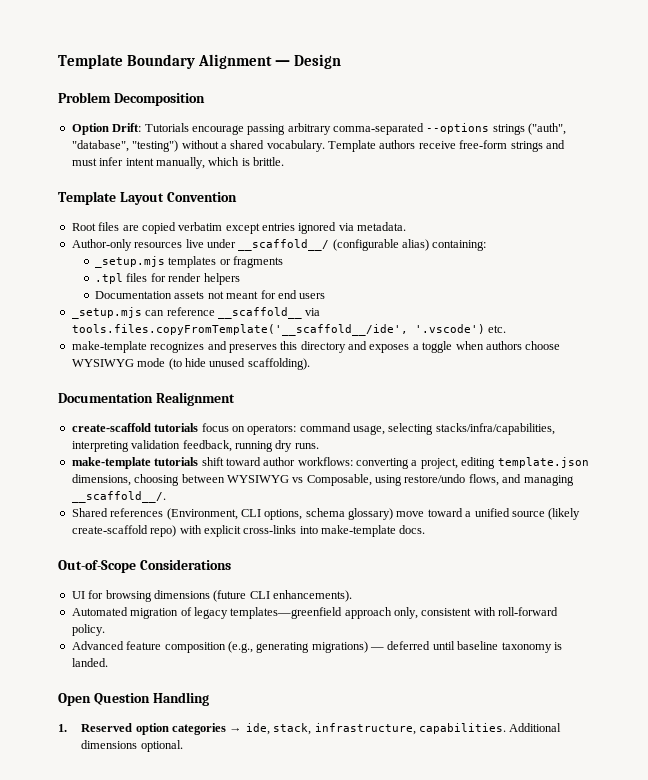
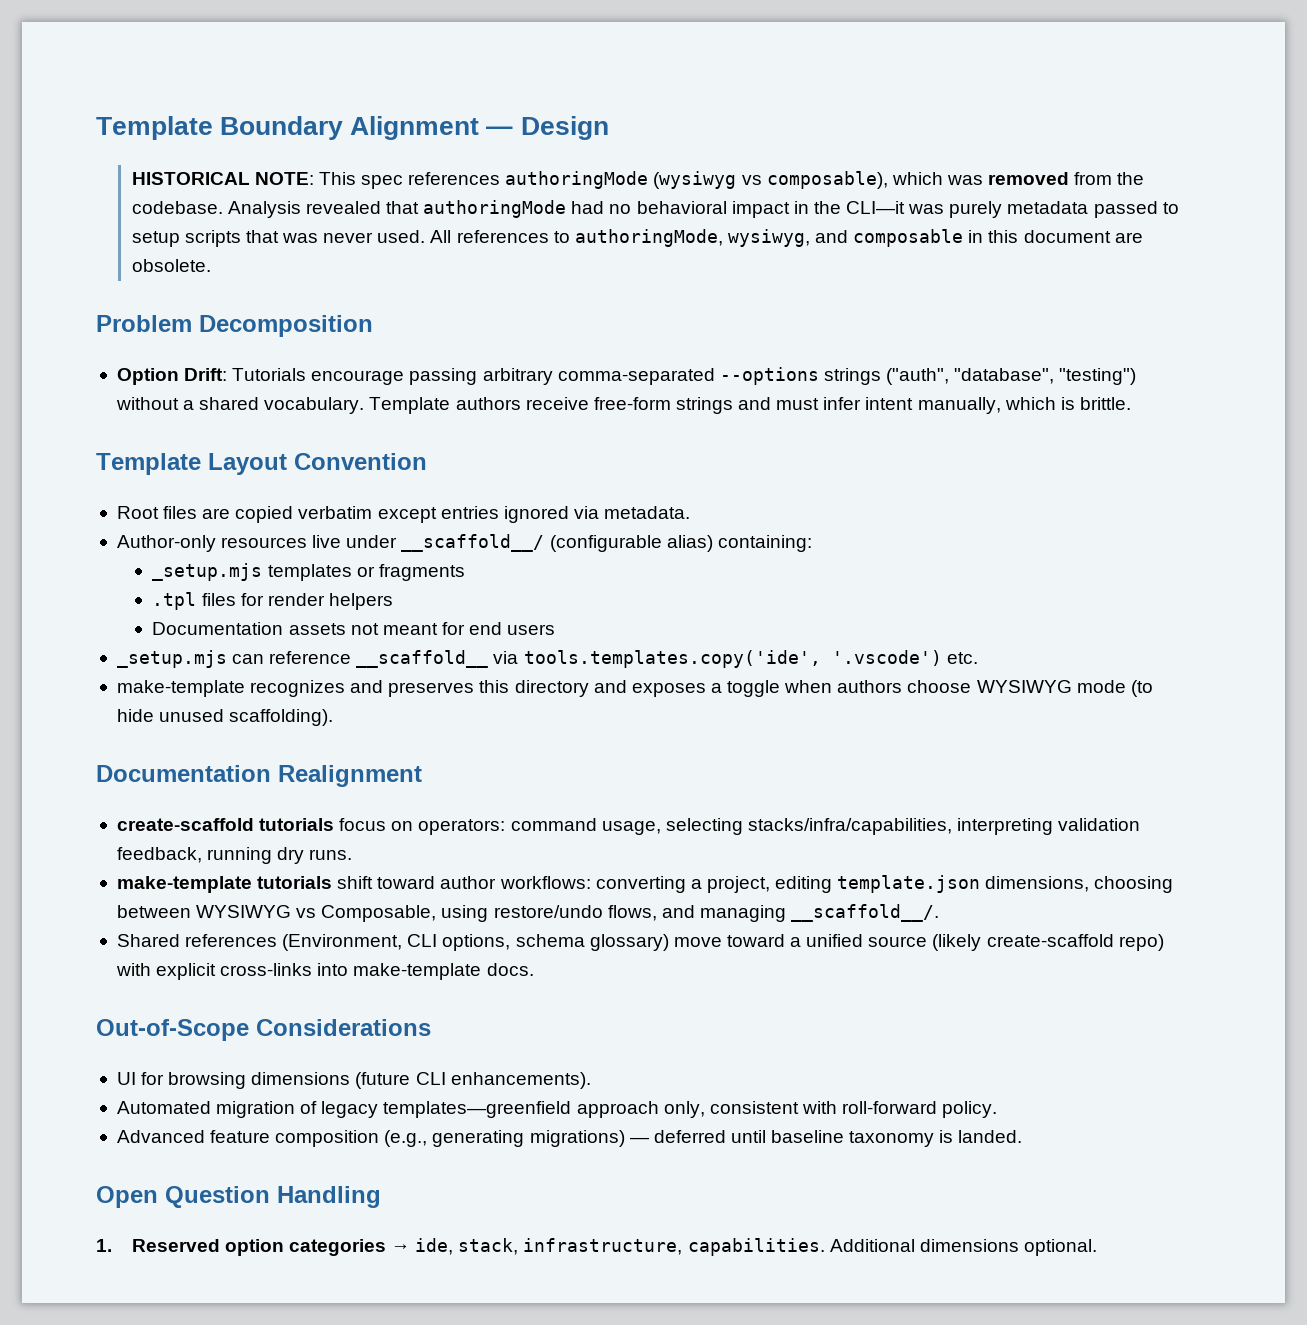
(342, 61) none -> [131,171,1145,189] [131,200,1179,218] [131,229,1143,247] [131,259,211,272] // HISTORICAL NOTE: This spec references authoringMode (wysiwyg vs composable), which was removed from the codebase. Analysis revealed that authoringMode had no behavioral impact in the CLI—it was purely metadata passed to setup scripts that was never used. All references to authoringMode, wysiwyg, and composable in this document are obsolete.
[71,324,408,336] tools.files.copyFromTemplate('__scaffold__/ide', -> [523,650,821,668] tools.templates.copy('ide',

